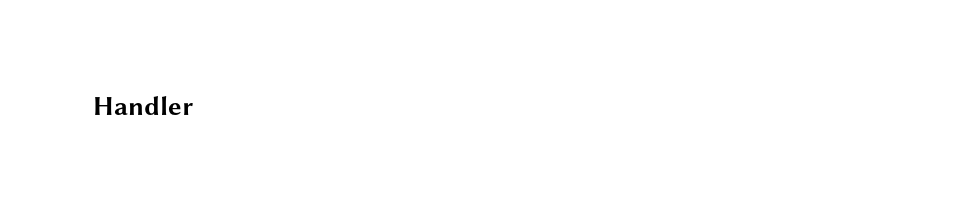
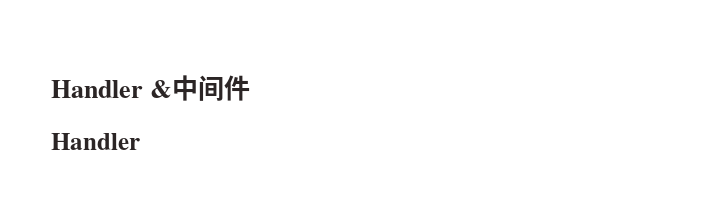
[93,96,193,115] Handler -> [51,75,251,101] [51,133,140,150] Handler &中间件 // Handler

